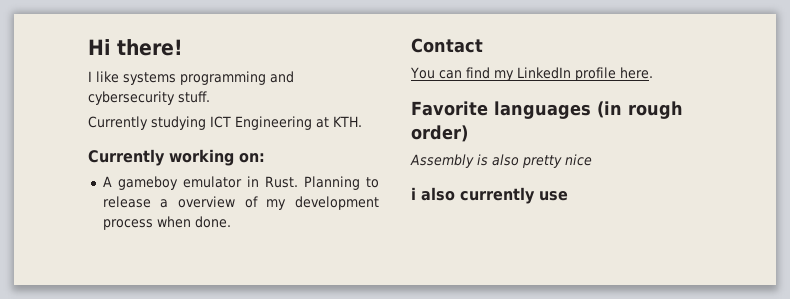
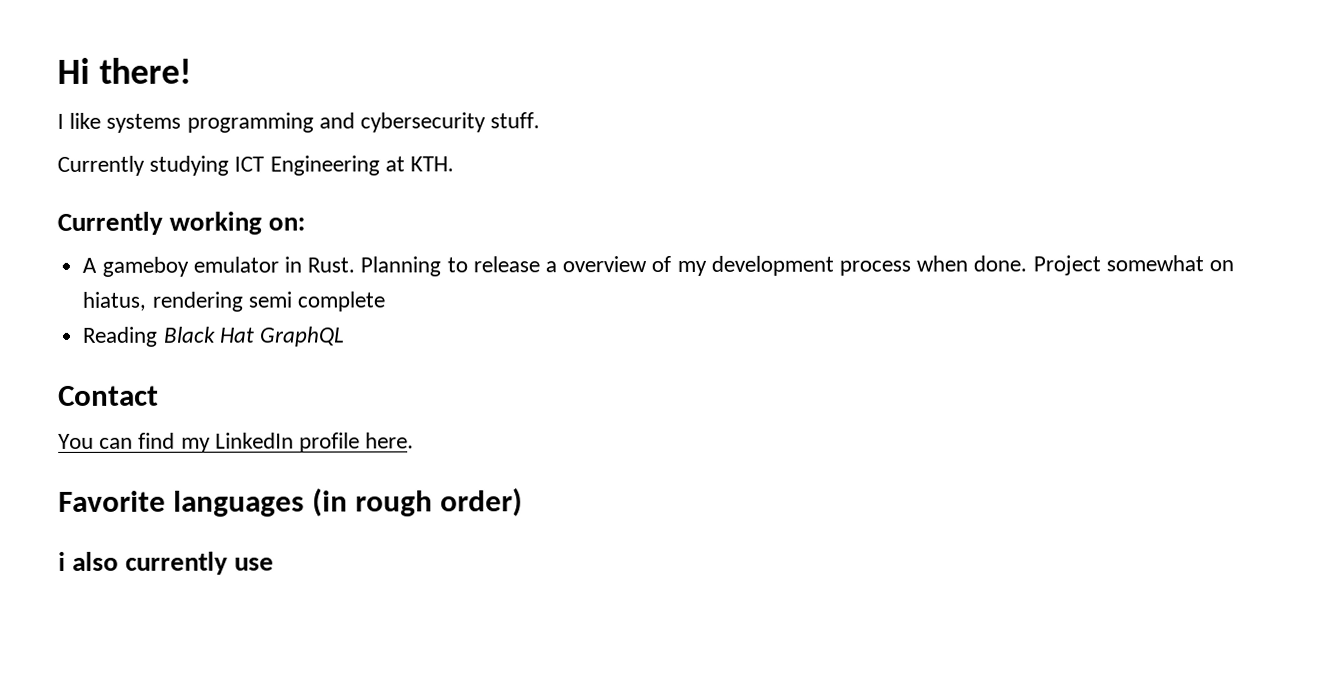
(231, 222) none -> [1032,255,1235,276] [82,291,385,312] [82,326,345,347] Project somewhat on hiatus, rendering semi complete // Reading Black Hat GraphQL
[410,154,592,168] // Assembly is also pretty nice -> (524, 502) none

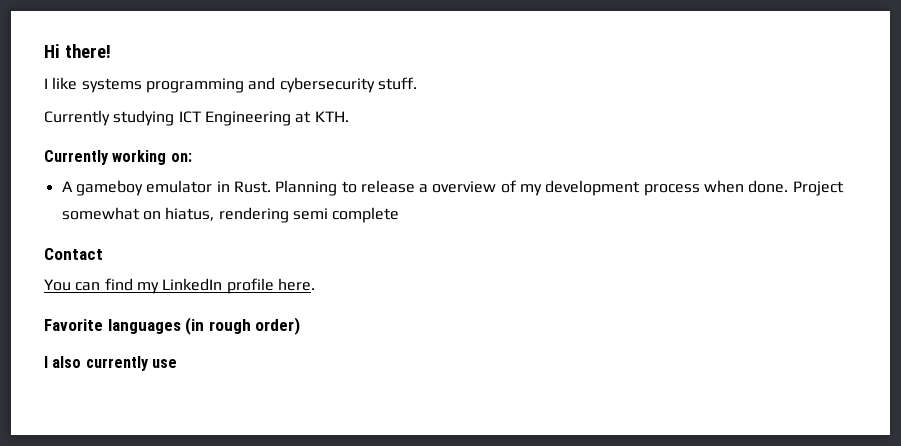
[82,326,345,347] // Reading Black Hat GraphQL -> (400, 215) none
[58,551,66,571] i -> [44,356,48,368] I

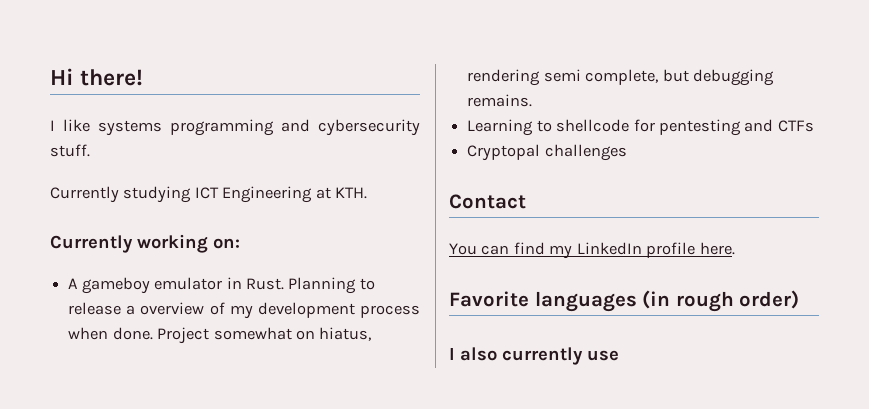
[332,207,400,223] complete -> [585,69,774,86] [467,94,533,107] [467,119,814,136] [467,144,627,161] complete, but debugging remains. // Learning to shellcode for pentesting and CTFs // Cryptopal challenges

